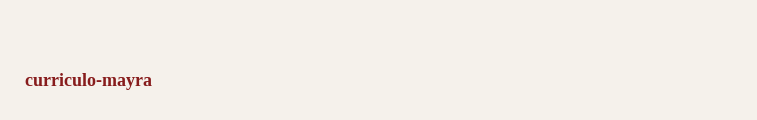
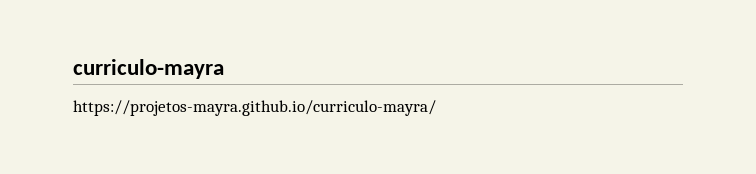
(152, 81) none -> [73,100,436,116] // https://projetos-mayra.github.io/curriculo-mayra/

